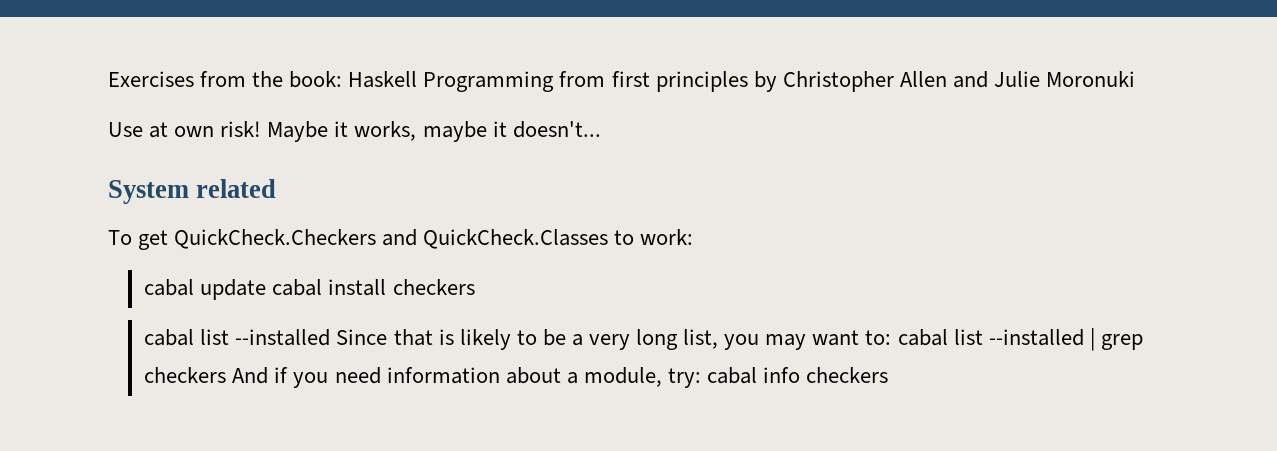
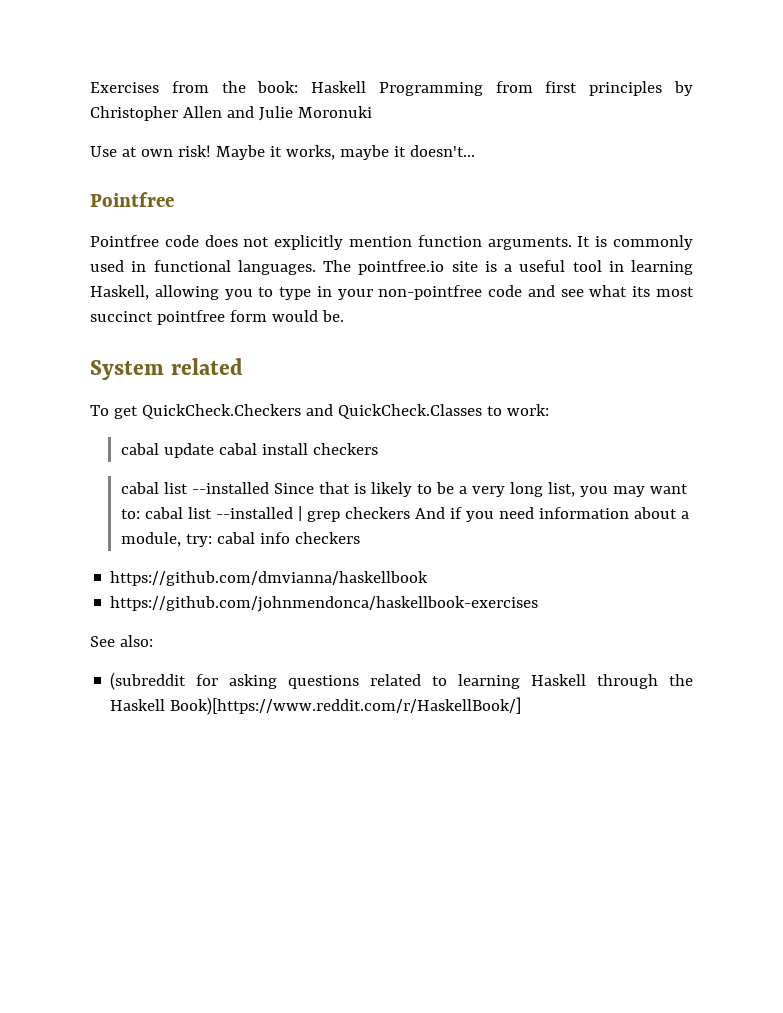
(601, 129) none -> [90,192,174,207] [90,235,693,250] [90,260,693,275] [90,285,694,300] [90,310,344,325] // Pointfree // Pointfree code does not explicitly mention function arguments. It is commonly used in functional languages. The pointfree.io site is a useful tool in learning Haskell, allowing you to type in your non-pointfree code and see what its most succinct pointfree form would be.
(889, 375) none -> [110,571,429,586] [110,596,539,612] [90,635,153,647] [110,672,693,690] [110,697,522,715] // https://github.com/dmvianna/haskellbook // https://github.com/johnmendonca/haskellbook-exercises // See also: // (subreddit for asking questions related to learning Haskell through the Haskell Book)[https://www.reddit.com/r/HaskellBook/]

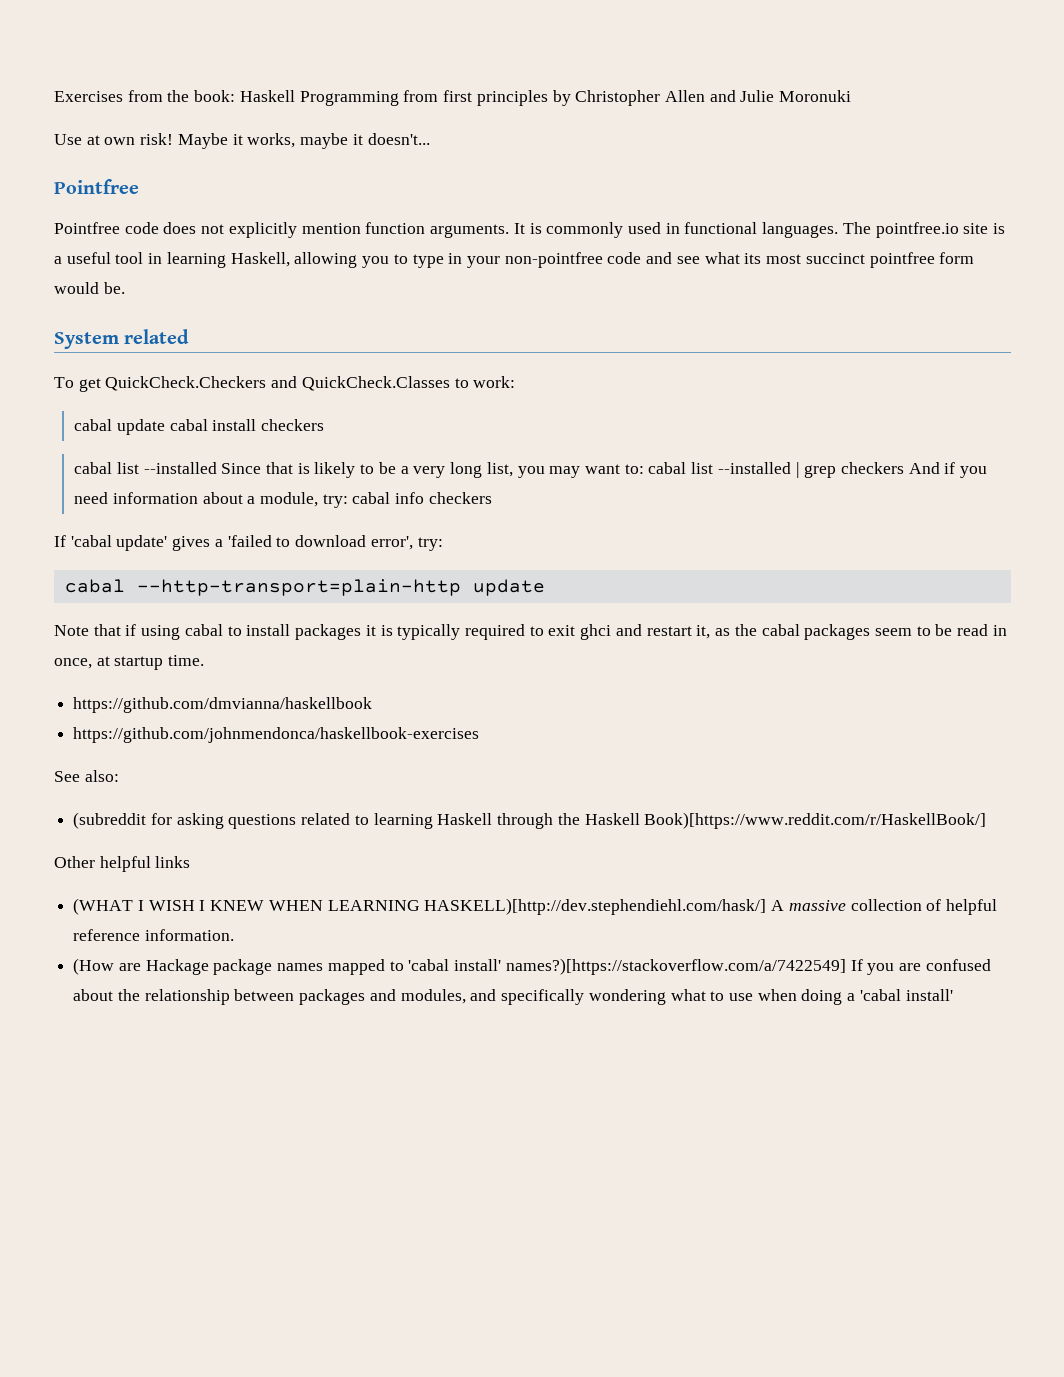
(360, 538) none -> [54,535,443,551] [64,579,545,596] [54,624,1007,640] [54,655,205,670] // If 'cabal update' gives a 'failed to download error', try: // cabal --http-transport=plain-http update // Note that if using cabal to install packages it is typically required to exit ghci and restart it, as the cabal packages seem to be read in once, at startup time.
(522, 706) none -> [54,856,191,872] [73,898,997,915] [73,929,234,941] [73,958,991,975] [73,989,953,1005] // Other helpful links // (WHAT I WISH I KNEW WHEN LEARNING HASKELL)[http://dev.stephendiehl.com/hask/] A massive collection of helpful reference information. // (How are Hackage package names mapped to 'cabal install' names?)[https://stackoverflow.com/a/7422549] If you are confused about the relationship between packages and modules, and specifically wondering what to use when doing a 'cabal install'

